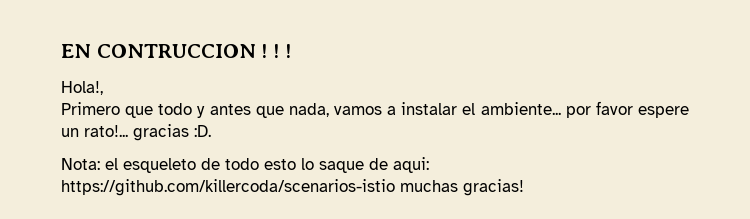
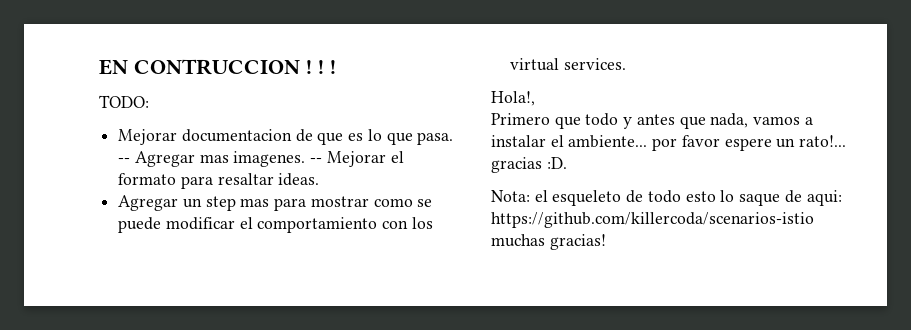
(291, 51) none -> [99,95,149,108] [118,129,454,145] [118,151,404,167] [118,173,320,189] [118,195,433,211] [118,217,433,233] [510,58,626,71] // TODO: // Mejorar documentacion de que es lo que pasa. -- Agregar mas imagenes. -- Mejorar el formato para resaltar ideas. // Agregar un step mas para mostrar como se puede modificar el comportamiento con los virtual services.

